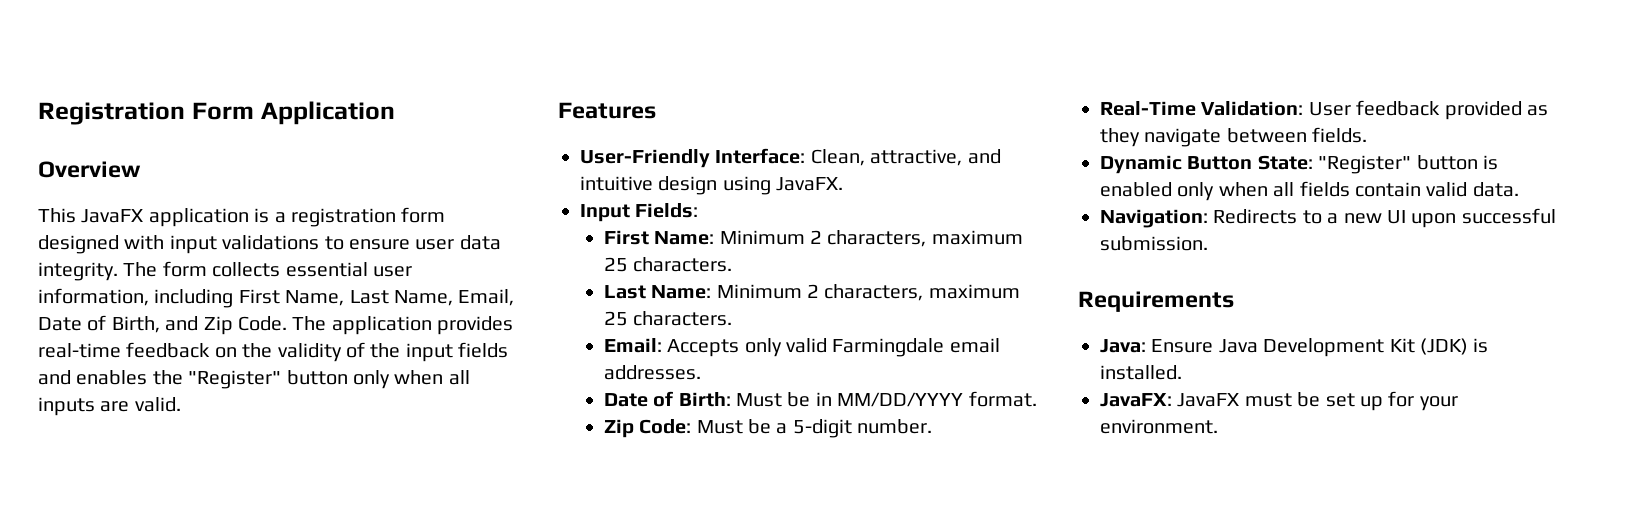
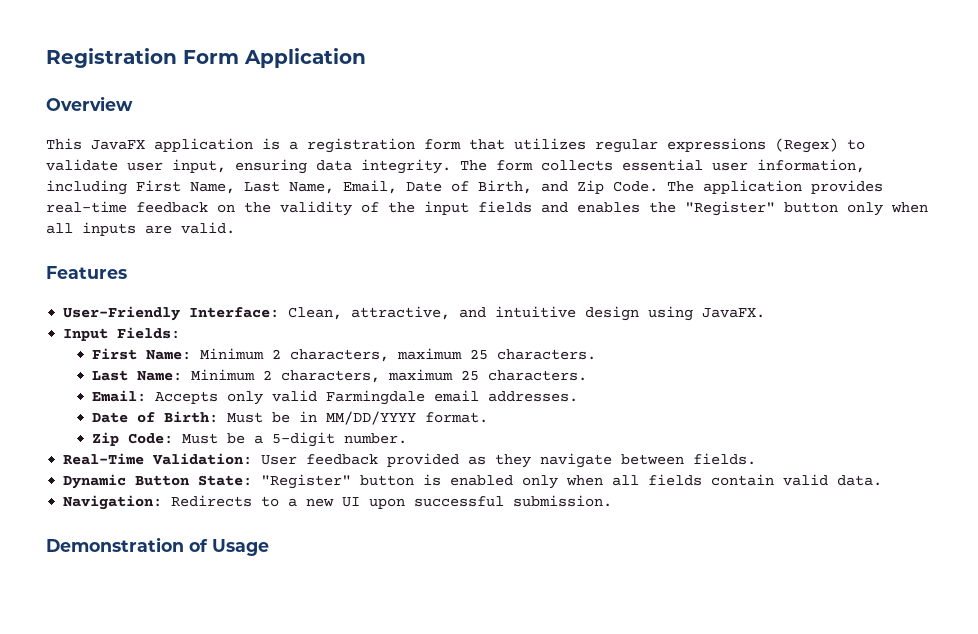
[38,235,455,254] designed with input validations to ensure user -> [469,138,865,153] [46,159,307,174] that utilizes regular expressions (Regex) to validate user input, ensuring
[1078,291,1234,312] [1100,338,1489,357] [1100,365,1182,380] [1100,391,1458,411] [1100,419,1218,434] Requirements // Java: Ensure Java Development Kit (JDK) is installed. // JavaFX: JavaFX must be set up for your environment. -> [46,537,269,556] Demonstration of Usage

